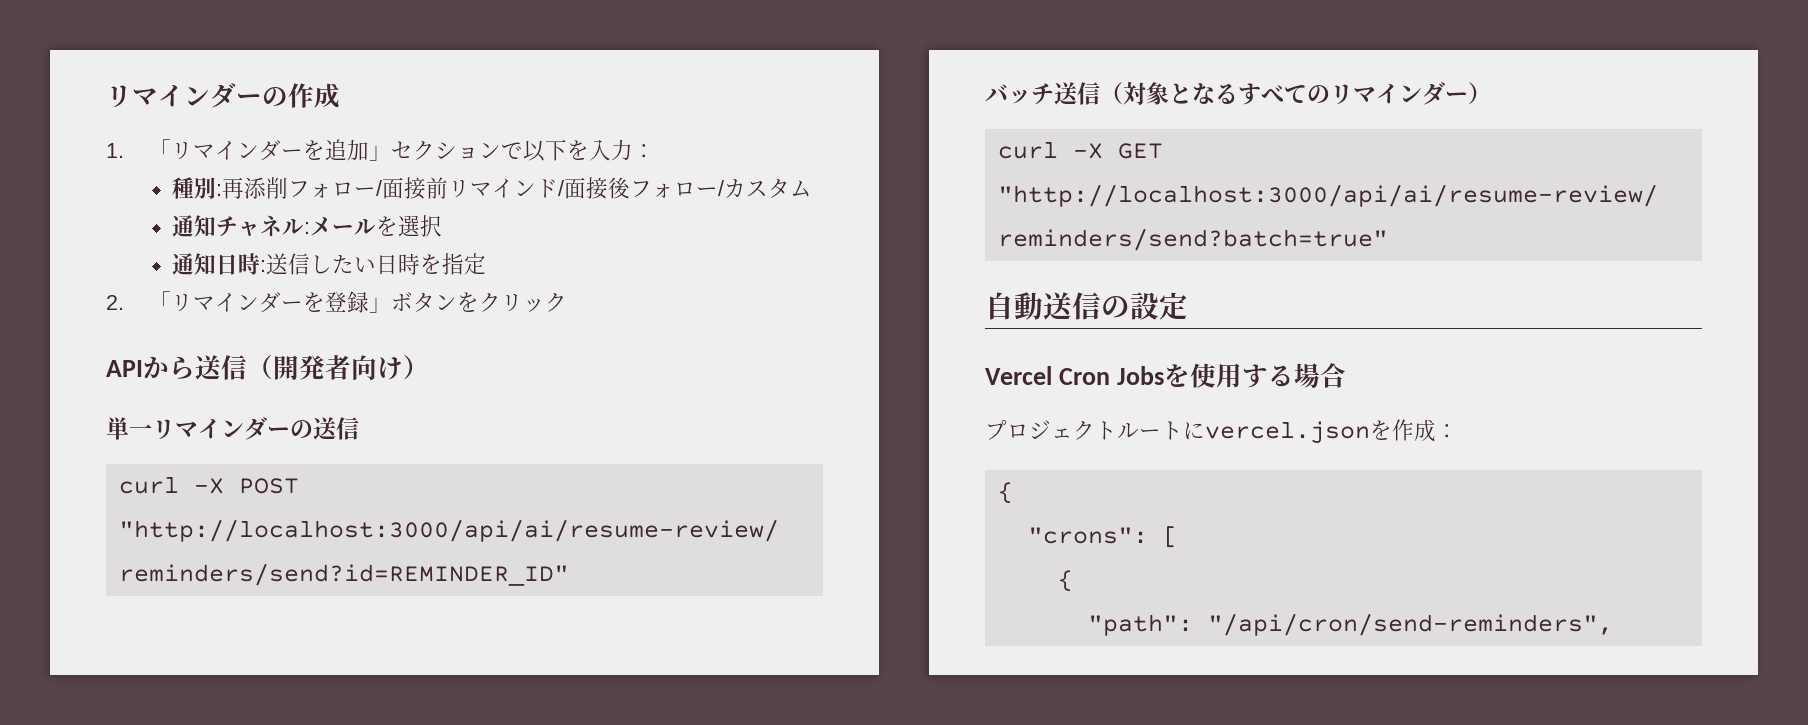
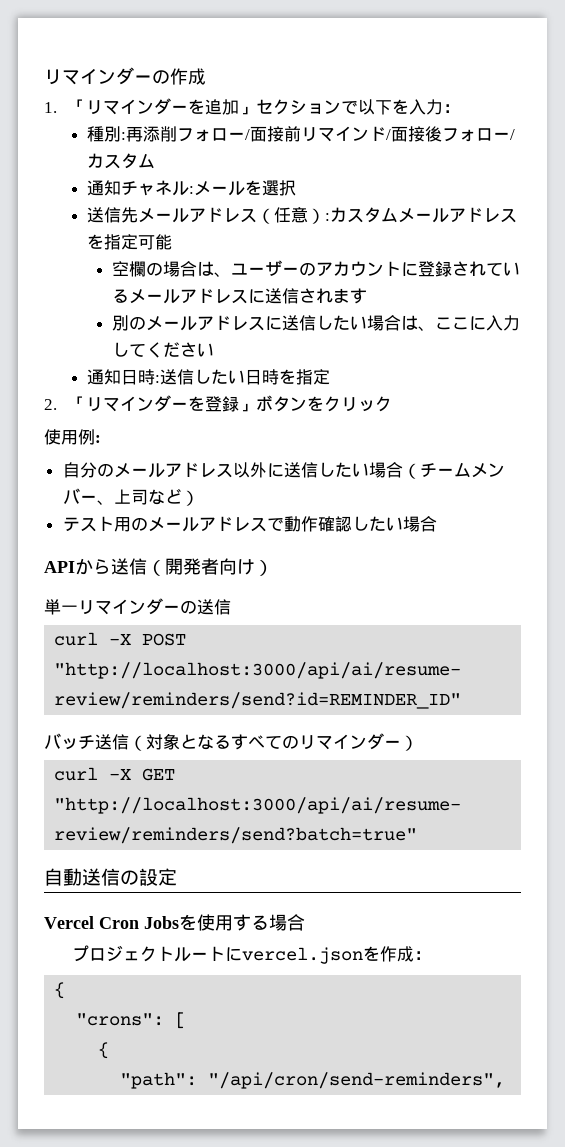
(443, 226) none -> [87,207,518,224] [87,234,173,250] [111,260,520,277] [111,288,367,304] [111,315,520,331] [111,342,214,358] // 送信先メールアドレス（任意）:カスタムメールアドレスを指定可能 // 空欄の場合は、ユーザーのアカウントに登録されているメールアドレスに送信されます // 別のメールアドレスに送信したい場合は、ここに入力してください
(567, 302) none -> [44,429,101,445] [62,462,505,479] [62,488,199,506] [62,516,437,532] // 使用例: // 自分のメールアドレス以外に送信したい場合（チームメンバー、上司など） // テスト用のメールアドレスで動作確認したい場合

